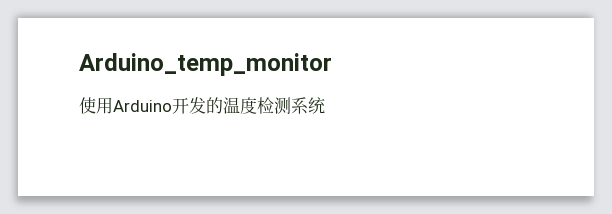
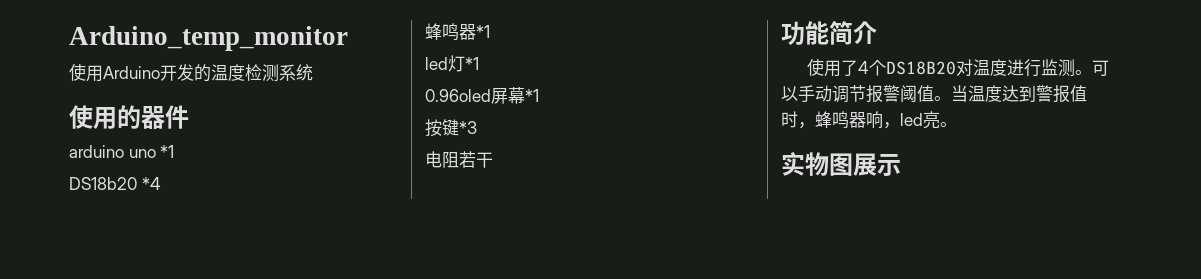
(325, 105) none -> [69,105,189,129] [69,145,175,158] [69,177,161,190] [425,23,490,40] [425,55,479,72] [425,87,539,104] [425,119,477,137] [425,151,493,168] [781,21,877,45] [806,58,1109,77] [781,85,1087,103] [781,111,957,129] [781,152,901,176] // 使用的器件 // arduino uno *1 // DS18b20 *4 // 蜂鸣器*1 // led灯*1 // 0.96oled屏幕*1 // 按键*3 // 电阻若干 // 功能简介 // 使用了4个DS18B20对温度进行监测。可以手动调节报警阈值。当温度达到警报值时，蜂鸣器响，led亮。 // 实物图展示

